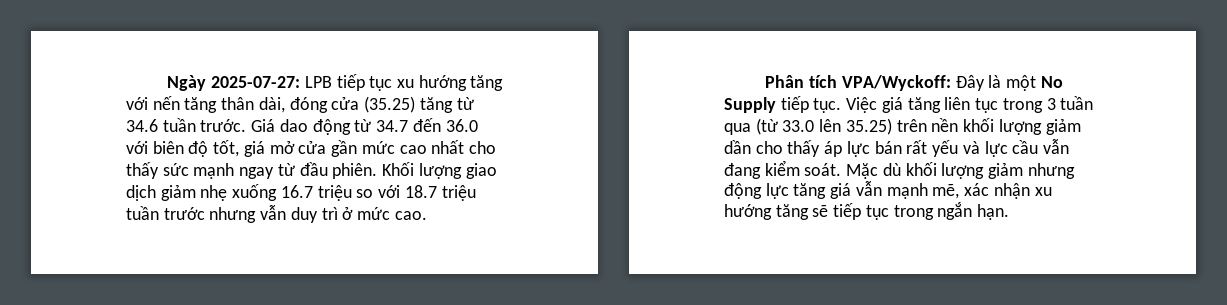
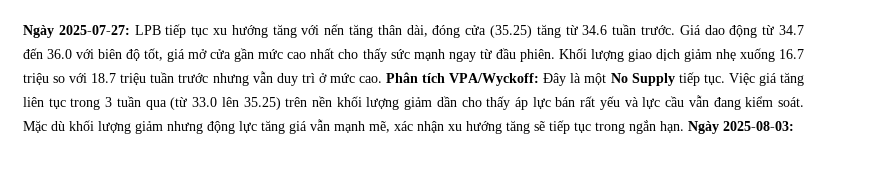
(427, 215) // -> (383, 79) none
(1010, 212) none -> [688,121,794,134] Ngày 2025-08-03:

